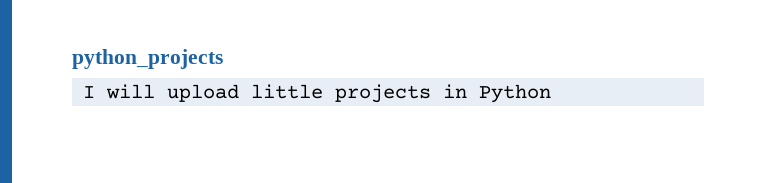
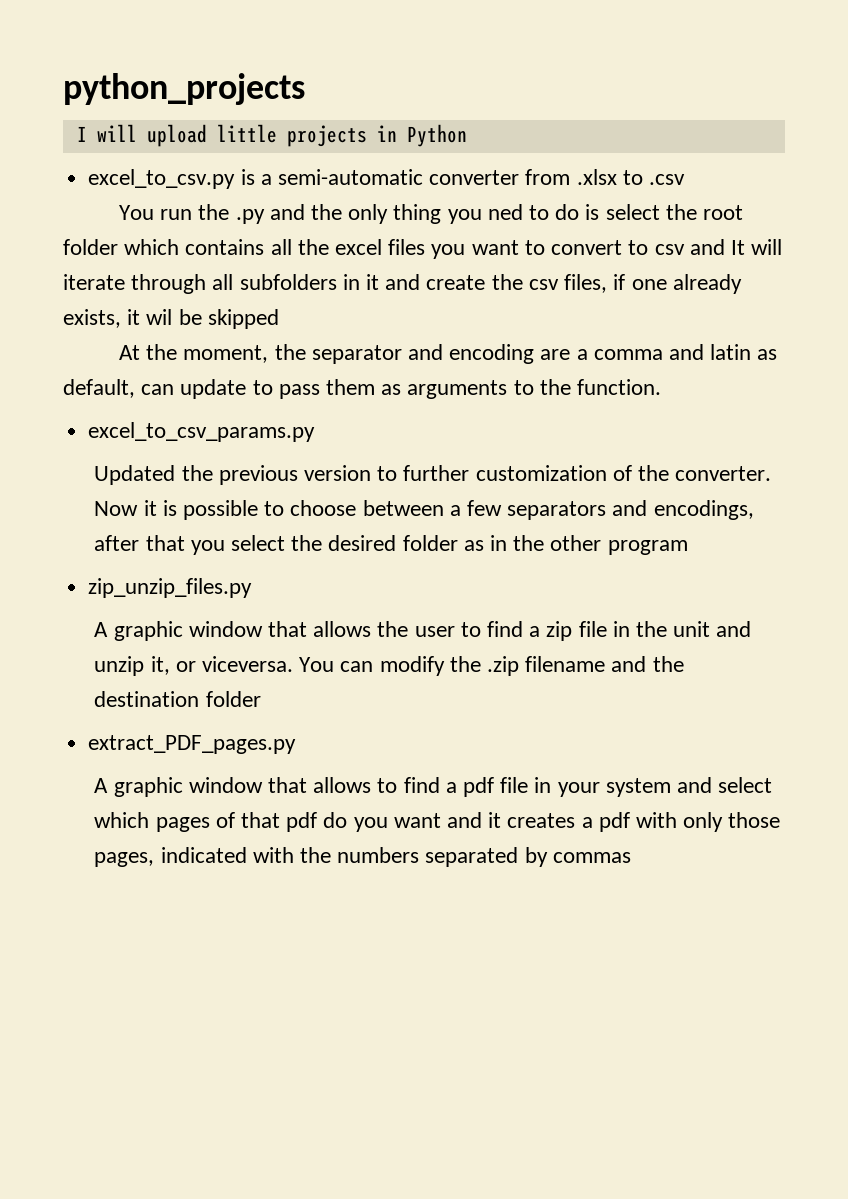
(552, 93) none -> [88,169,685,189] [118,204,744,224] [63,239,783,259] [63,274,742,294] [63,309,279,329] [118,344,778,364] [63,379,662,399] [88,422,316,442] [94,465,772,485] [94,500,754,520] [94,535,688,555] [88,578,253,598] [94,621,752,641] [94,656,684,676] [94,691,261,707] [88,735,297,754] [94,777,773,797] [94,812,781,832] [94,847,631,867] // excel_to_csv.py is a semi-automatic converter from .xlsx to .csv // You run the .py and the only thing you ned to do is select the root folder which contains all the excel files you want to convert to csv and It will iterate through all subfolders in it and create the csv files, if one already exists, it wil be skipped // At the moment, the separator and encoding are a comma and latin as default, can update to pass them as arguments to the function. // excel_to_csv_params.py // Updated the previous version to further customization of the converter. Now it is possible to choose between a few separators and encodings, after that you select the desired folder as in the other program // zip_unzip_files.py // A graphic window that allows the user to find a zip file in the unit and unzip it, or viceversa. You can modify the .zip filename and the destination folder // extract_PDF_pages.py // A graphic window that allows to find a pdf file in your system and select which pages of that pdf do you want and it creates a pdf with only those pages, indicated with the numbers separated by commas

